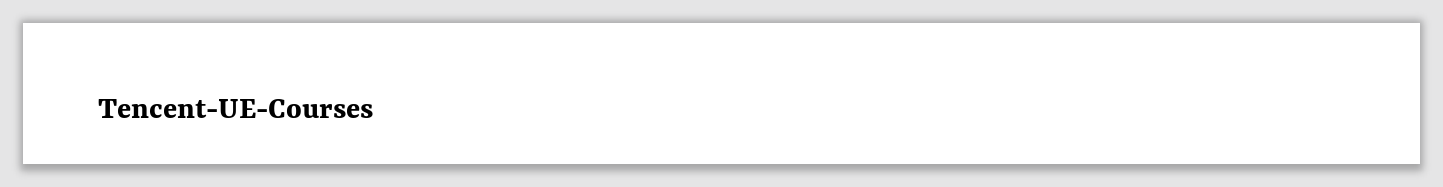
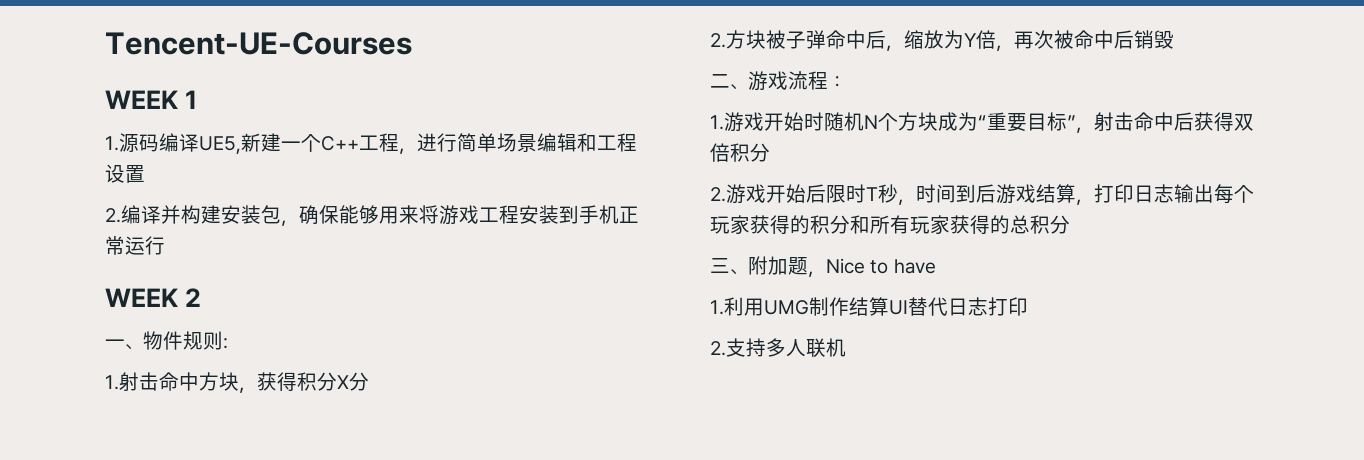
(373, 108) none -> [105,90,198,109] [105,133,637,154] [105,164,145,183] [105,205,639,226] [105,236,165,255] [105,288,202,307] [105,331,228,350] [105,372,369,393] [710,30,1174,51] [710,71,846,91] [710,112,1254,133] [710,143,770,162] [710,184,1254,205] [710,215,1070,235] [710,256,936,277] [710,297,1028,316] [710,338,846,357] // WEEK 1 // 1.源码编译UE5,新建一个C++工程，进行简单场景编辑和工程设置 // 2.编译并构建安装包，确保能够用来将游戏工程安装到手机正常运行 // WEEK 2 // 一、物件规则: // 1.射击命中方块，获得积分X分 // 2.方块被子弹命中后，缩放为Y倍，再次被命中后销毁 // 二、游戏流程： // 1.游戏开始时随机N个方块成为“重要目标”，射击命中后获得双倍积分 // 2.游戏开始后限时T秒，时间到后游戏结算，打印日志输出每个玩家获得的积分和所有玩家获得的总积分 // 三、附加题，Nice to have // 1.利用UMG制作结算UI替代日志打印 // 2.支持多人联机

